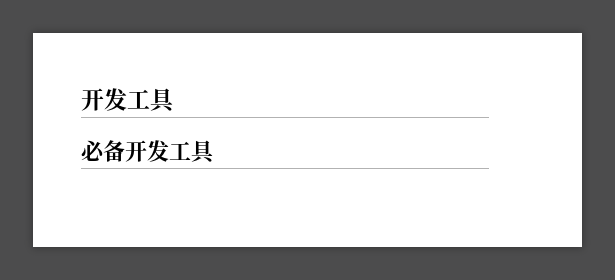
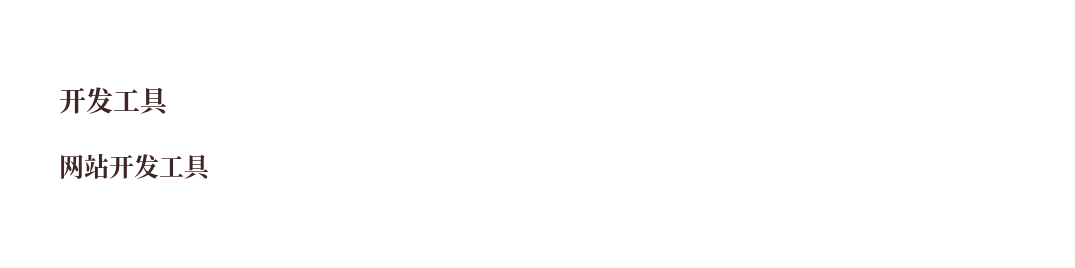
[81,140,125,162] 必备 -> [59,154,109,179] 网站

